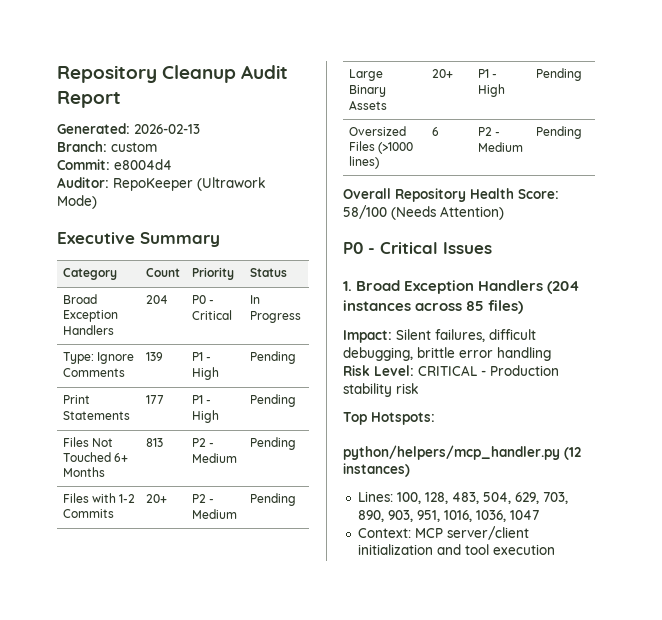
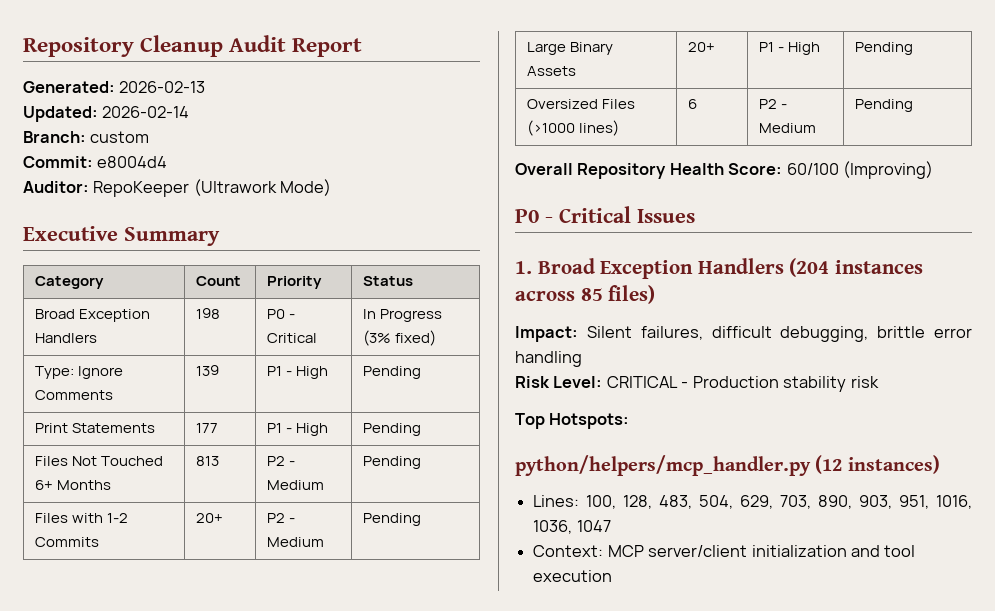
(200, 129) none -> [23,106,190,122] // Updated: 2026-02-14
[145,295,168,304] 204 -> [196,308,221,319] 198
(301, 317) none -> [363,330,437,346] (3% fixed)
[343,205,504,220] 58/100 (Needs Attention) -> [786,161,934,179] 60/100 (Improving)

